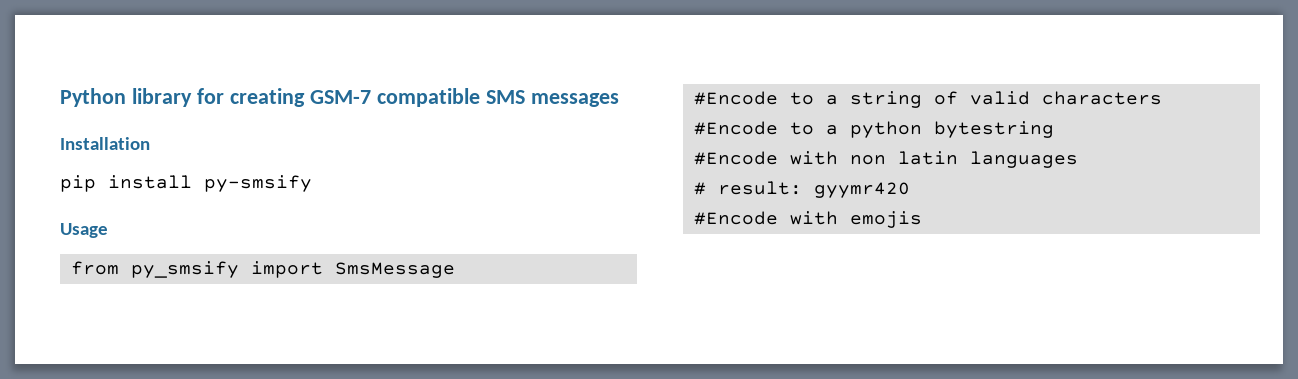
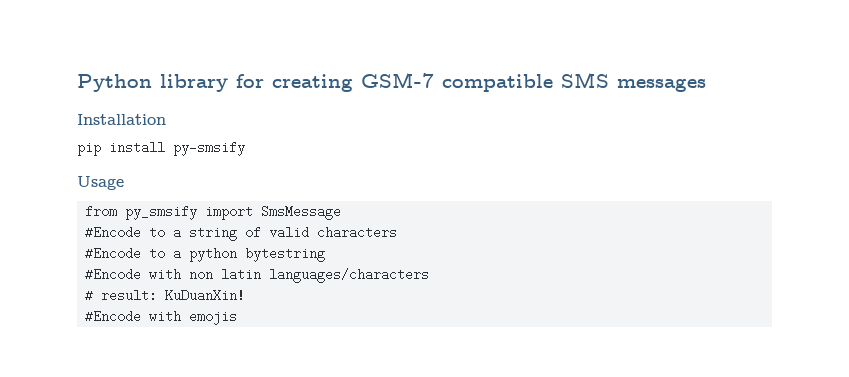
[969,151,1078,168] languages -> [269,268,430,283] languages/characters
[813,182,910,198] gyymr420 -> [165,289,246,302] KuDuanXin!

